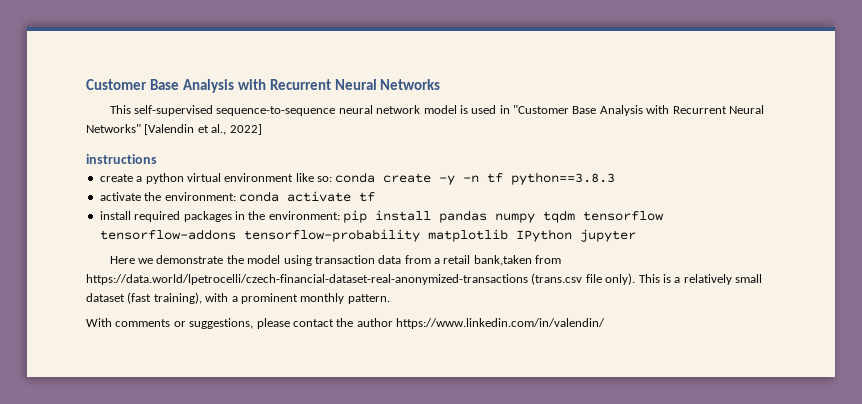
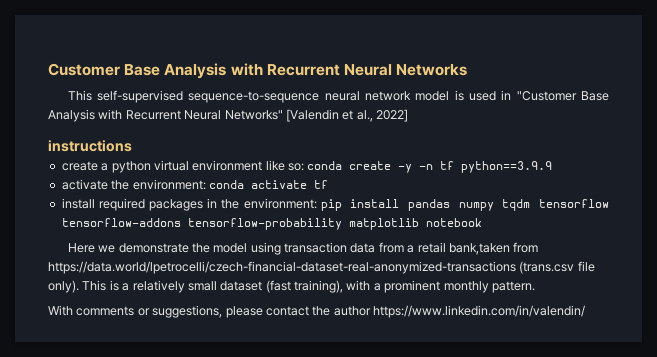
[511,172,616,185] python==3.8.3 -> [461,161,553,173] python==3.9.9
[515,229,636,242] IPython jupyter -> [425,218,482,227] notebook

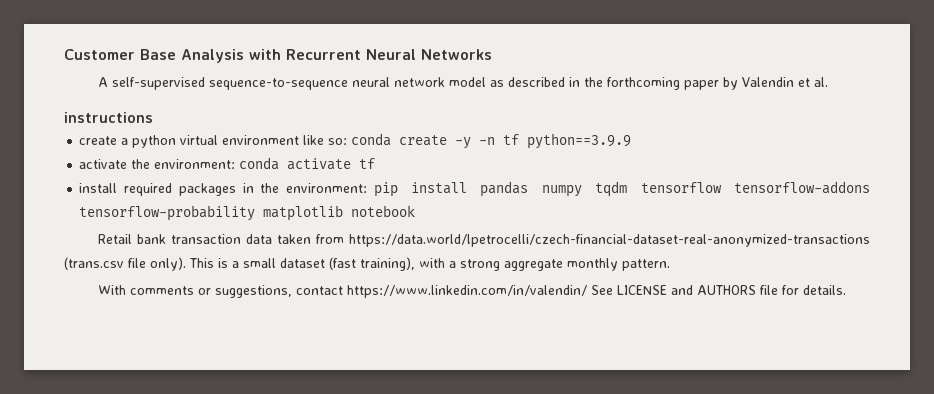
[67,90,92,101] This -> [97,77,108,87] A
[454,90,609,101] [48,109,408,122] is used in "Customer Base Analysis with Recurrent Neural Networks" [Valendin et al., 2022] -> [489,77,828,90] as described in the forthcoming paper by Valendin et al.
[67,242,510,255] Here we demonstrate the model using transaction data from a retail bank,taken -> [97,234,311,244] Retail bank transaction data taken
[132,280,185,293] relatively -> (239, 264) none
[384,280,441,293] prominent -> [460,259,563,271] strong aggregate
[225,305,585,318] please contact the author https://www.linkedin.com/in/valendin/ -> [295,285,846,298] contact https://www.linkedin.com/in/valendin/ See LICENSE and AUTHORS file for details.

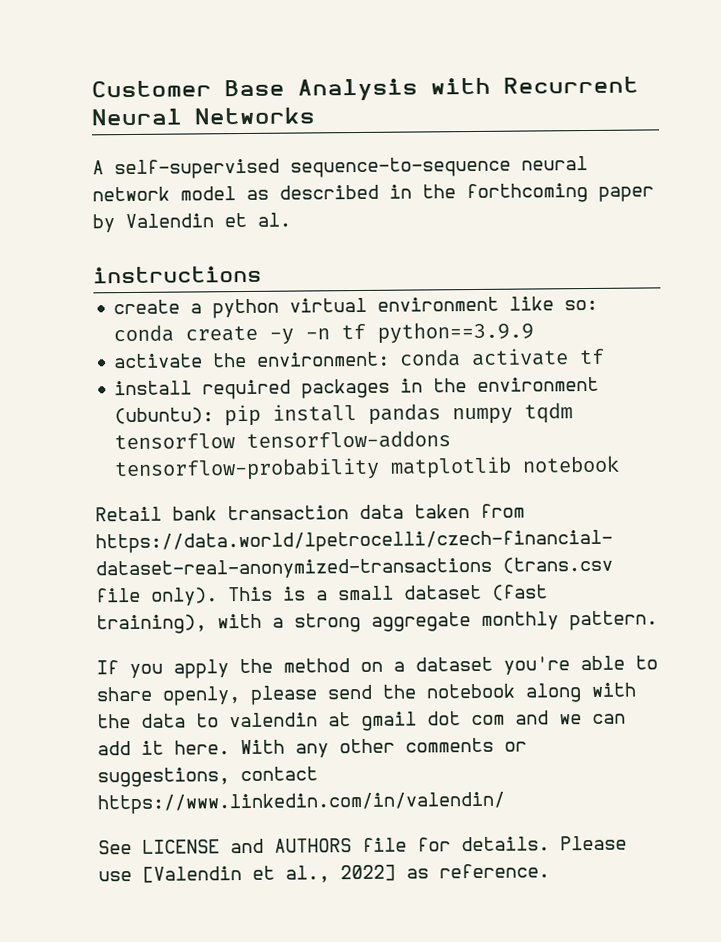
[285,183,367,193] environment: -> [477,376,600,392] [114,407,215,425] environment (ubuntu):
[97,285,126,295] With -> [96,655,658,679] [96,682,636,706] [97,710,626,732] [97,738,395,758] If you apply the method on a dataset you're able to share openly, please send the notebook along with the data to valendin at gmail dot com and we can add it here. With any other
(587, 291) none -> (505, 803) //
(846, 290) none -> [560,835,627,851] [98,863,550,883] Please use [Valendin et al., 2022] as reference.

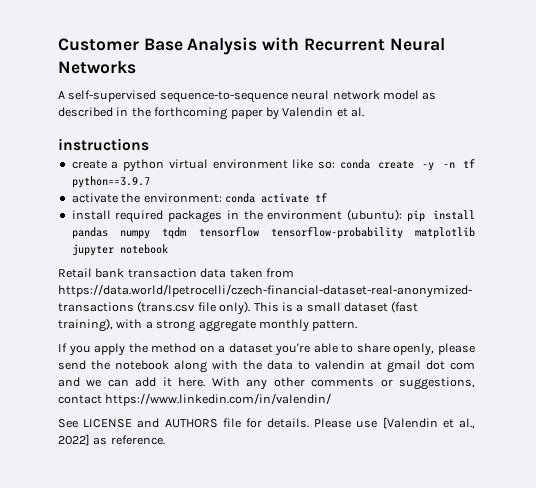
[377,321,535,344] python==3.9.9 -> [71,176,150,188] python==3.9.7
[246,430,452,449] tensorflow-addons -> (259, 232) none
(513, 467) none -> [71,244,114,256] jupyter

